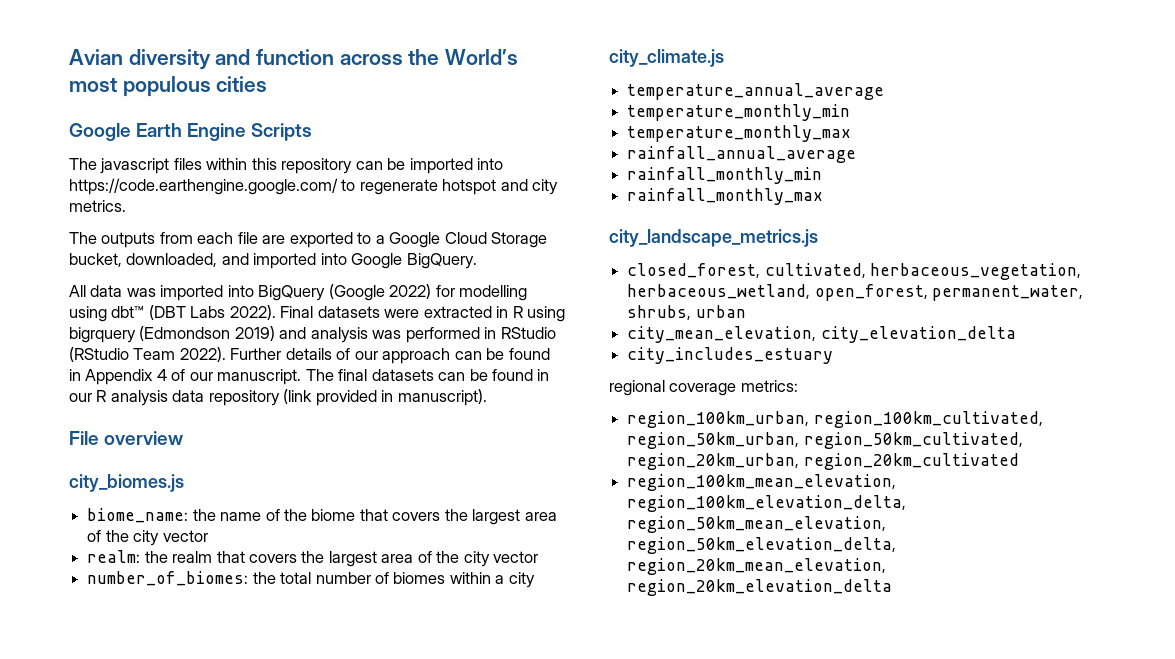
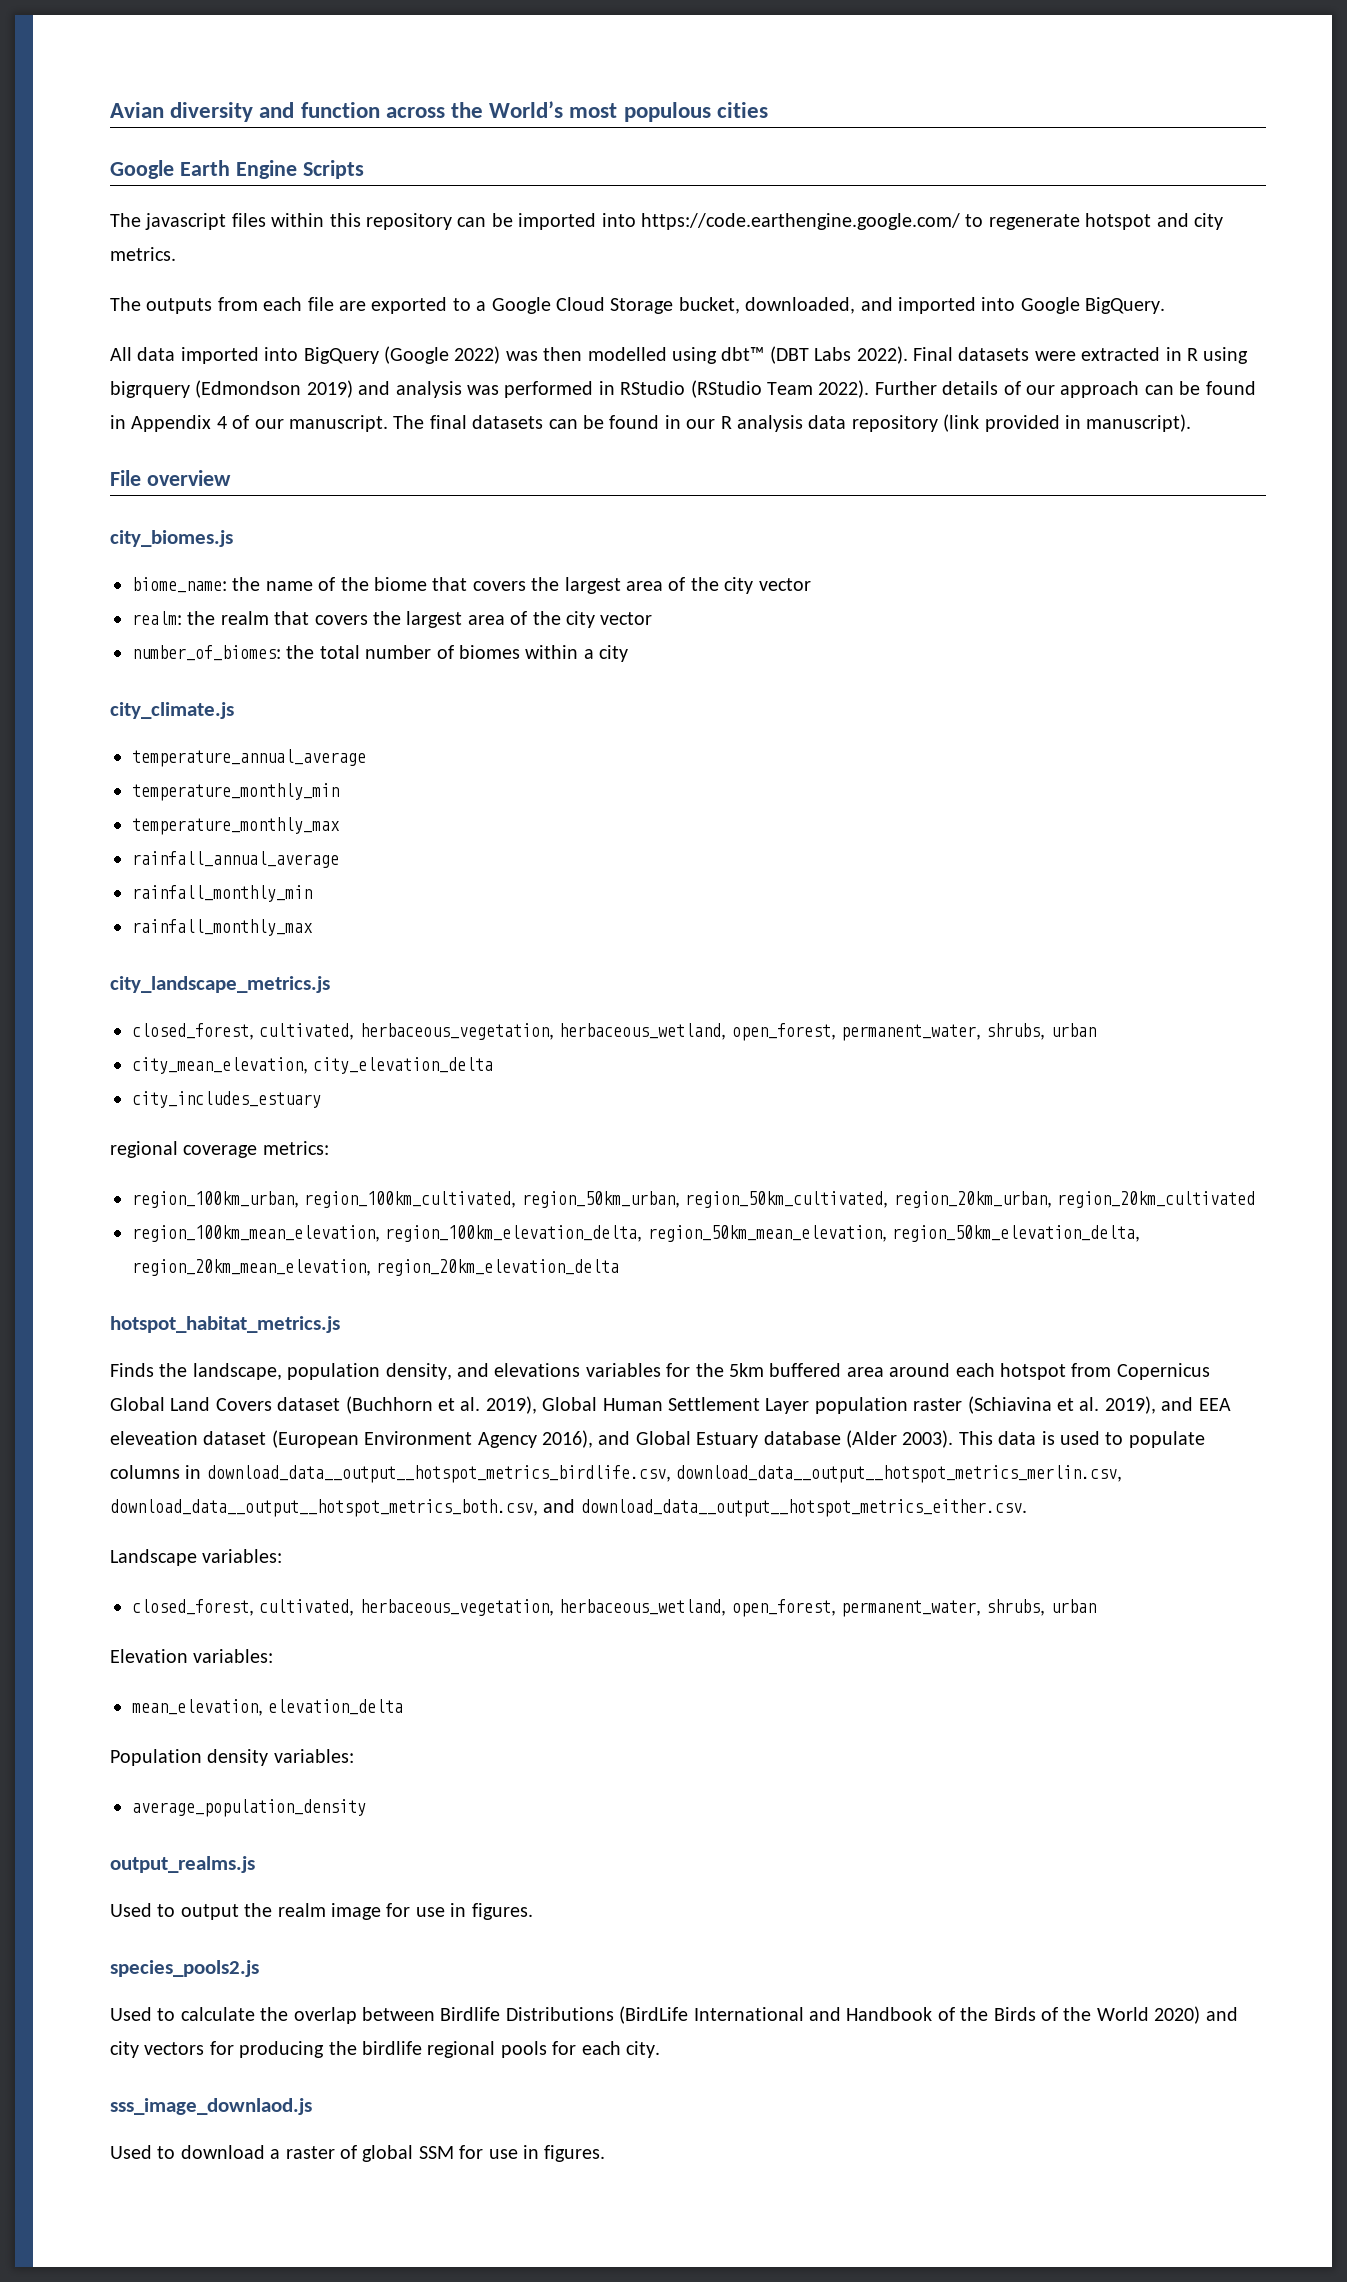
[126,288,156,297] was -> (176, 354) none
[435,285,528,301] for modelling -> [505,347,667,361] was then modelled
(893, 587) none -> [110,1316,340,1333] [110,1363,1210,1380] [110,1396,1231,1414] [110,1430,1205,1448] [110,1465,1123,1483] [110,1499,1027,1517] [110,1549,283,1566] [132,1599,1096,1617] [110,1649,274,1663] [132,1699,404,1716] [110,1749,354,1766] [132,1799,366,1817] [110,1856,255,1873] [110,1903,533,1920] [110,1960,259,1977] [110,2006,1238,2024] [110,2041,660,2058] [110,2098,312,2115] [110,2145,606,2162] // hotspot_habitat_metrics.js // Finds the landscape, population density, and elevations variables for the 5km buffered area around each hotspot from Copernicus Global Land Covers dataset (Buchhorn et al. 2019), Global Human Settlement Layer population raster (Schiavina et al. 2019), and EEA eleveation dataset (European Environment Agency 2016), and Global Estuary database (Alder 2003). This data is used to populate columns in download_data__output__hotspot_metrics_birdlife.csv, download_data__output__hotspot_metrics_merlin.csv, download_data__output__hotspot_metrics_both.csv, and download_data__output__hotspot_metrics_either.csv. // Landscape variables: // closed_forest, cultivated, herbaceous_vegetation, herbaceous_wetland, open_forest, permanent_water, shrubs, urban // Elevation variables: // mean_elevation, elevation_delta // Population density variables: // average_population_density // output_realms.js // Used to output the realm image for use in figures. // species_pools2.js // Used to calculate the overlap between Birdlife Distributions (BirdLife International and Handbook of the Birds of the World 2020) and city vectors for producing the birdlife regional pools for each city. // sss_image_downlaod.js // Used to download a raster of global SSM for use in figures.

